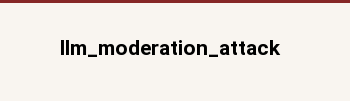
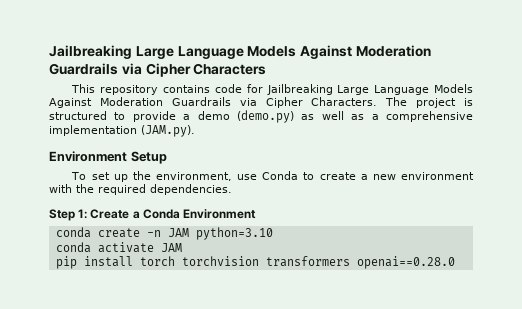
[60,40,281,57] llm_moderation_attack -> [49,45,431,59] [49,63,267,77] [71,84,474,95] [49,97,473,108] [49,110,473,123] [49,125,195,137] [49,151,167,164] [71,171,475,182] [49,184,232,195] [49,209,257,221] [55,227,273,240] [55,242,182,253] [55,256,455,269] Jailbreaking Large Language Models Against Moderation Guardrails via Cipher Characters // This repository contains code for Jailbreaking Large Language Models Against Moderation Guardrails via Cipher Characters. The project is structured to provide a demo (demo.py) as well as a comprehensive implementation (JAM.py). // Environment Setup // To set up the environment, use Conda to create a new environment with the required dependencies. // Step 1: Create a Conda Environment // conda create -n JAM python=3.10 // conda activate JAM // pip install torch torchvision transformers openai==0.28.0

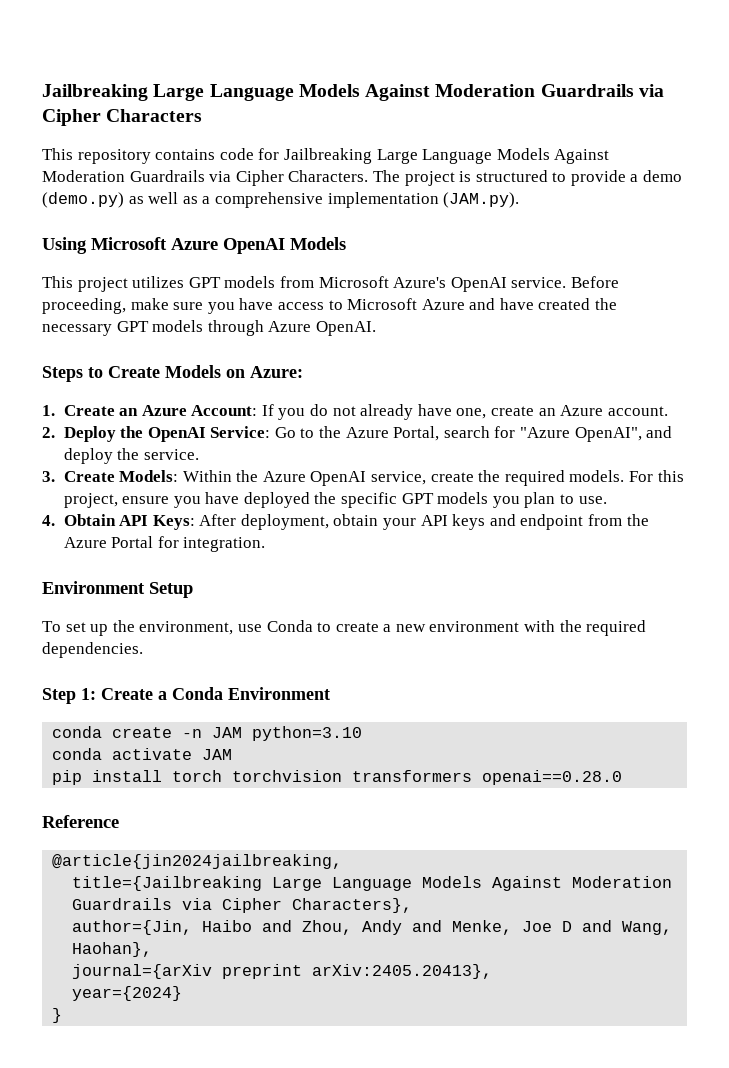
(195, 131) none -> [42,237,346,254] [42,276,619,292] [42,298,618,314] [42,320,376,336] [42,365,303,382] [42,404,668,420] [42,426,673,442] [63,448,199,464] [42,470,684,486] [63,492,607,508] [42,514,649,530] [63,536,266,552] // Using Microsoft Azure OpenAI Models // This project utilizes GPT models from Microsoft Azure's OpenAI service. Before proceeding, make sure you have access to Microsoft Azure and have created the necessary GPT models through Azure OpenAI. // Steps to Create Models on Azure: // 1. Create an Azure Account: If you do not already have one, create an Azure account. // 2. Deploy the OpenAI Service: Go to the Azure Portal, search for "Azure OpenAI", and deploy the service. // 3. Create Models: Within the Azure OpenAI service, create the required models. For this project, ensure you have deployed the specific GPT models you plan to use. // 4. Obtain API Keys: After deployment, obtain your API keys and endpoint from the Azure Portal for integration.
(455, 262) none -> [42,815,119,828] [52,854,343,869] [72,876,673,891] [72,898,413,913] [72,920,673,935] [72,942,153,957] [72,964,493,979] [72,986,183,1001] [52,1008,63,1023] // Reference // @article{jin2024jailbreaking, // title={Jailbreaking Large Language Models Against Moderation Guardrails via Cipher Characters}, // author={Jin, Haibo and Zhou, Andy and Menke, Joe D and Wang, Haohan}, // journal={arXiv preprint arXiv:2405.20413}, // year={2024} // }

